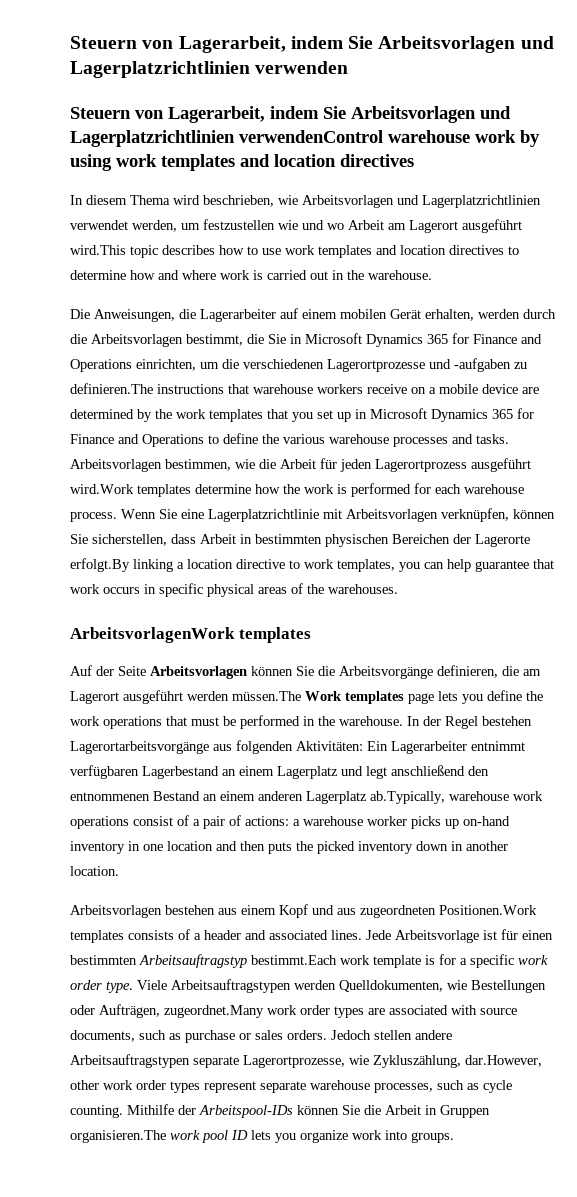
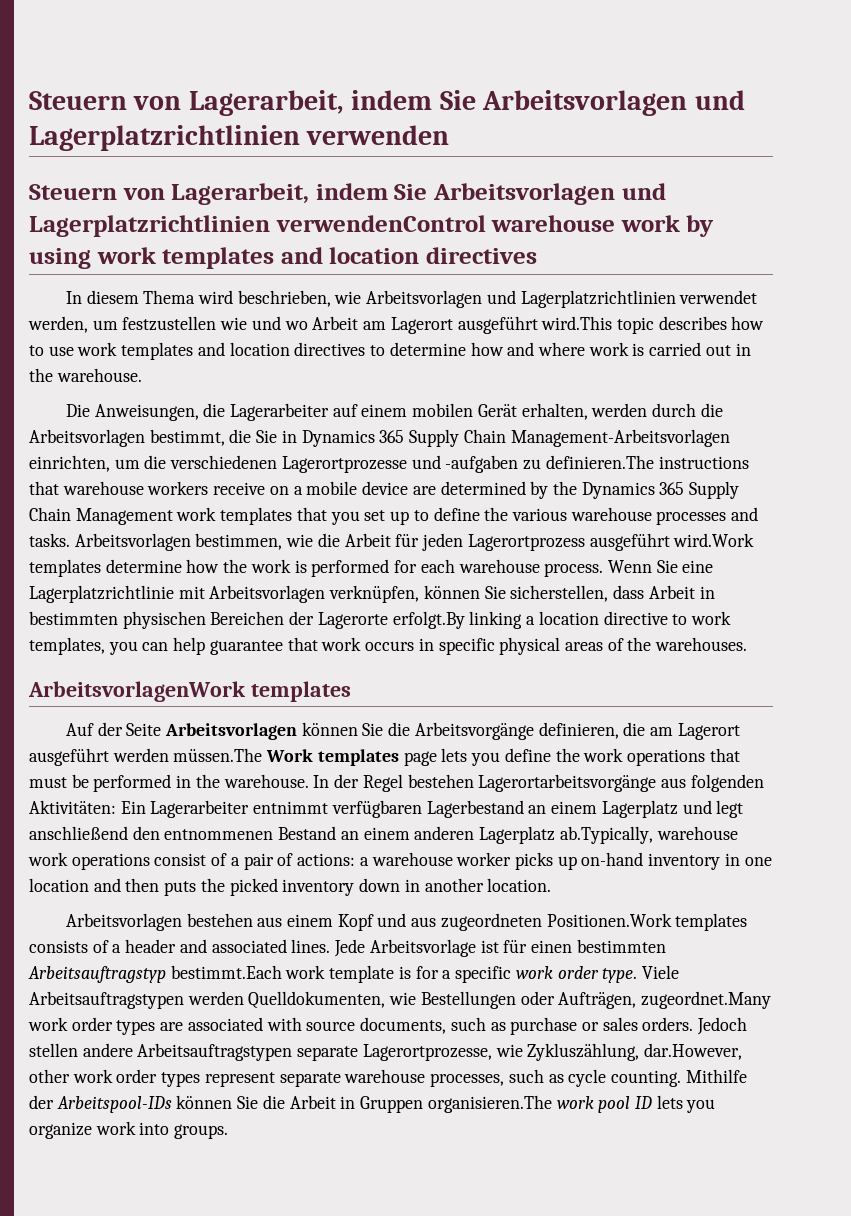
[305,333,542,347] [70,359,132,372] Microsoft Dynamics 365 for Finance and Operations -> [301,429,730,447] Dynamics 365 Supply Chain Management-Arbeitsvorlagen
(172, 414) none -> [581,481,740,499] [29,507,173,525] Dynamics 365 Supply Chain Management
[355,408,534,422] [70,434,204,447] in Microsoft Dynamics 365 for Finance and Operations -> (410, 518) none

